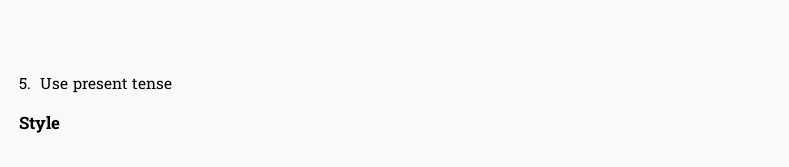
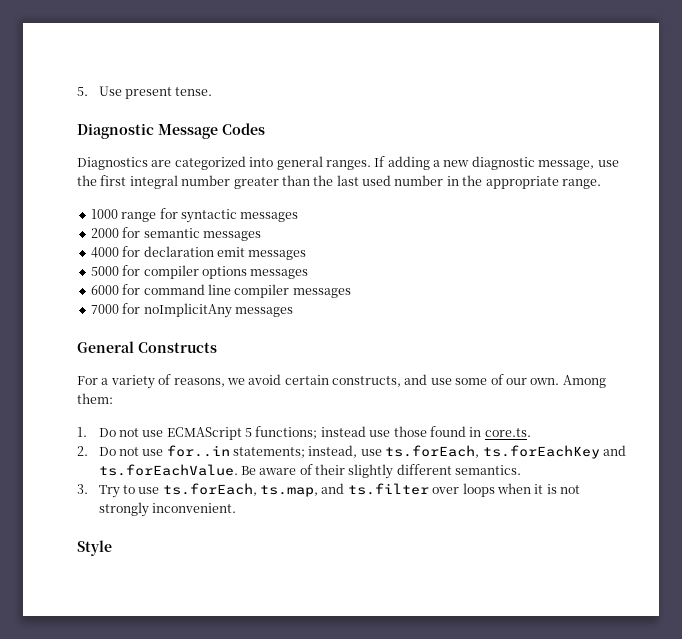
[131,78,172,90] tense -> [175,87,213,96] [77,123,265,139] [77,156,619,170] [77,175,601,189] [90,208,299,223] [90,227,261,241] [90,246,307,260] [90,265,309,279] [90,284,351,298] [90,303,293,318] [77,341,217,353] [77,374,606,389] [77,393,113,404] [77,426,531,440] [77,445,626,459] [98,464,522,479] [77,483,581,498] [98,502,236,517] tense. // Diagnostic Message Codes // Diagnostics are categorized into general ranges. If adding a new diagnostic message, use the first integral number greater than the last used number in the appropriate range. // 1000 range for syntactic messages // 2000 for semantic messages // 4000 for declaration emit messages // 5000 for compiler options messages // 6000 for command line compiler messages // 7000 for noImplicitAny messages // General Constructs // For a variety of reasons, we avoid certain constructs, and use some of our own. Among them: // 1. Do not use ECMAScript 5 functions; instead use those found in core.ts. // 2. Do not use for..in statements; instead, use ts.forEach, ts.forEachKey and ts.forEachValue. Be aware of their slightly different semantics. // 3. Try to use ts.forEach, ts.map, and ts.filter over loops when it is not strongly inconvenient.

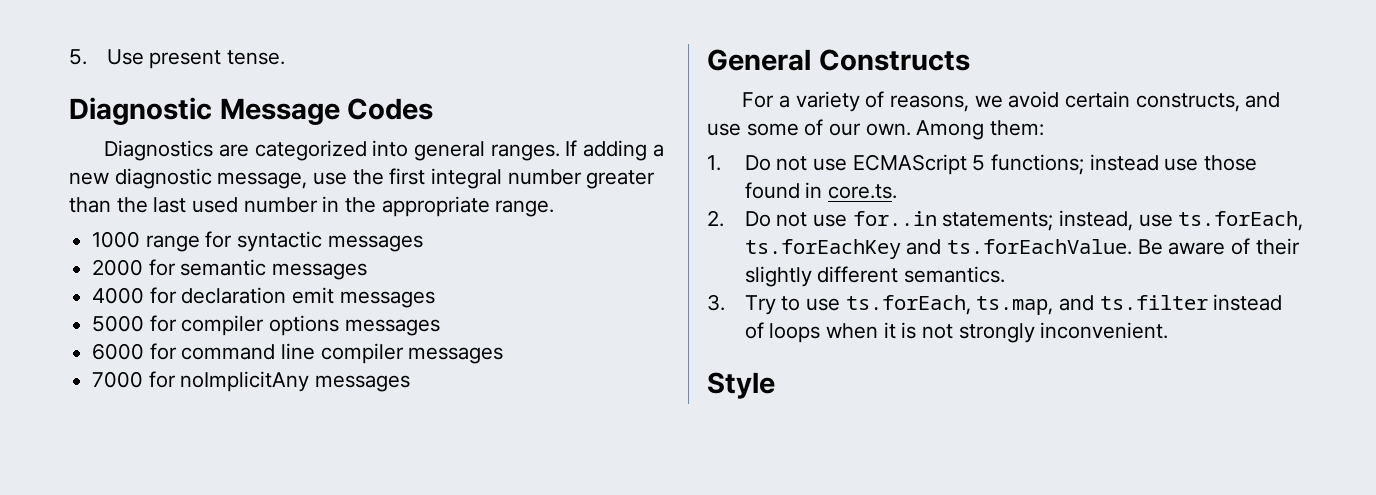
[432,487,460,494] over -> [1213,294,1283,311] [744,322,764,339] instead of

